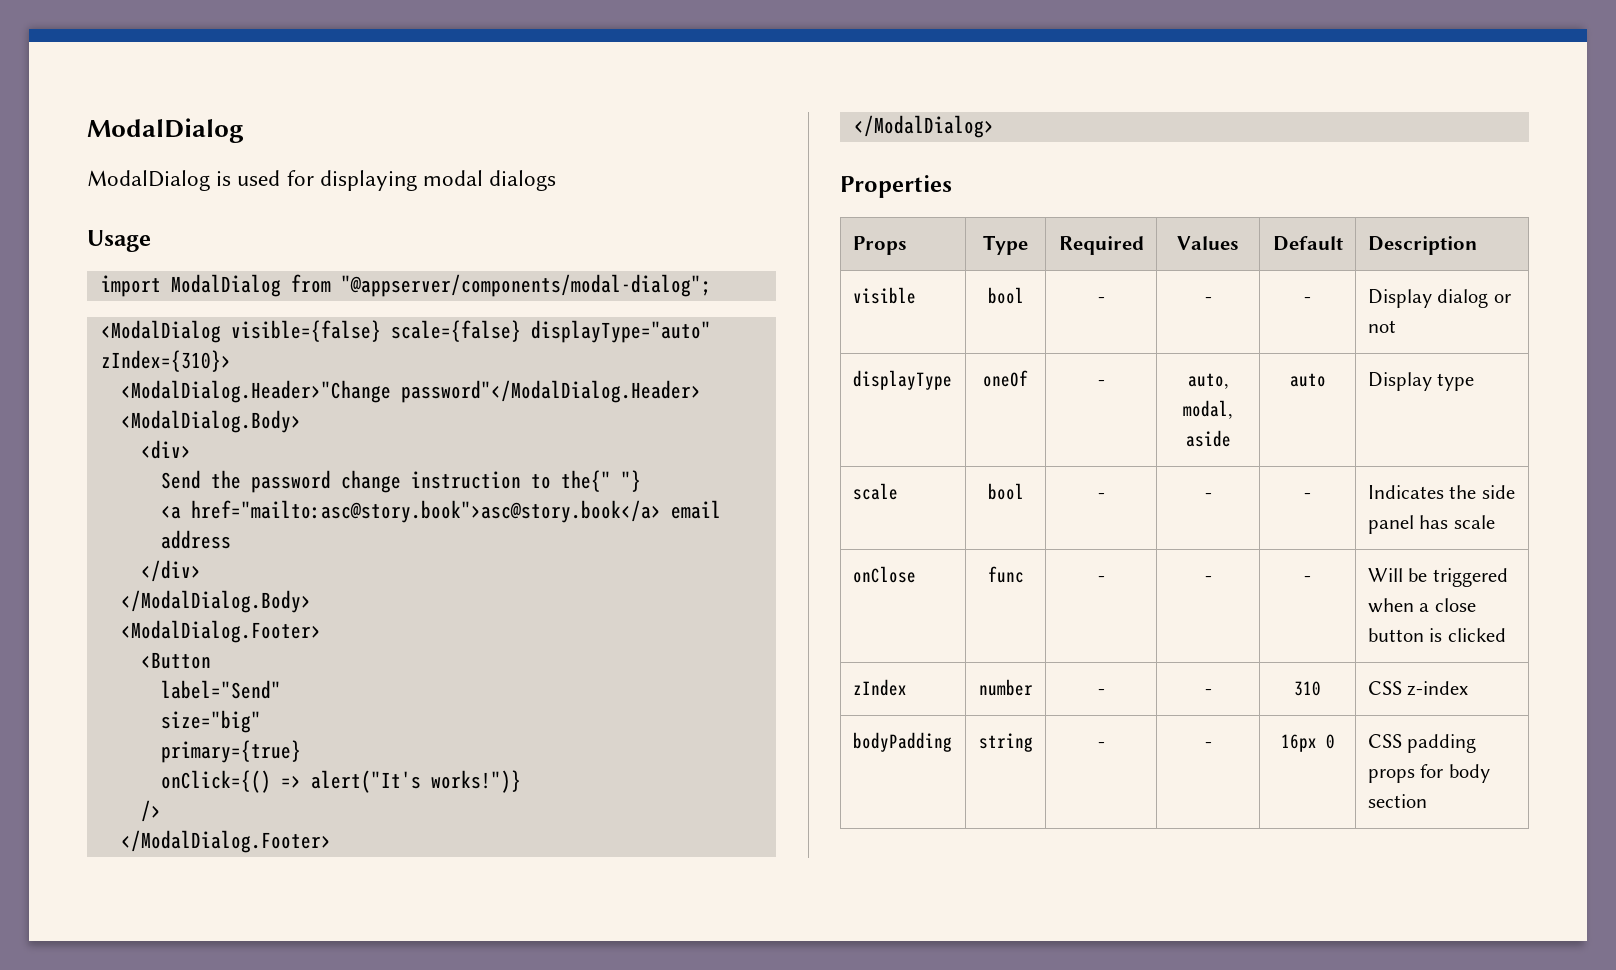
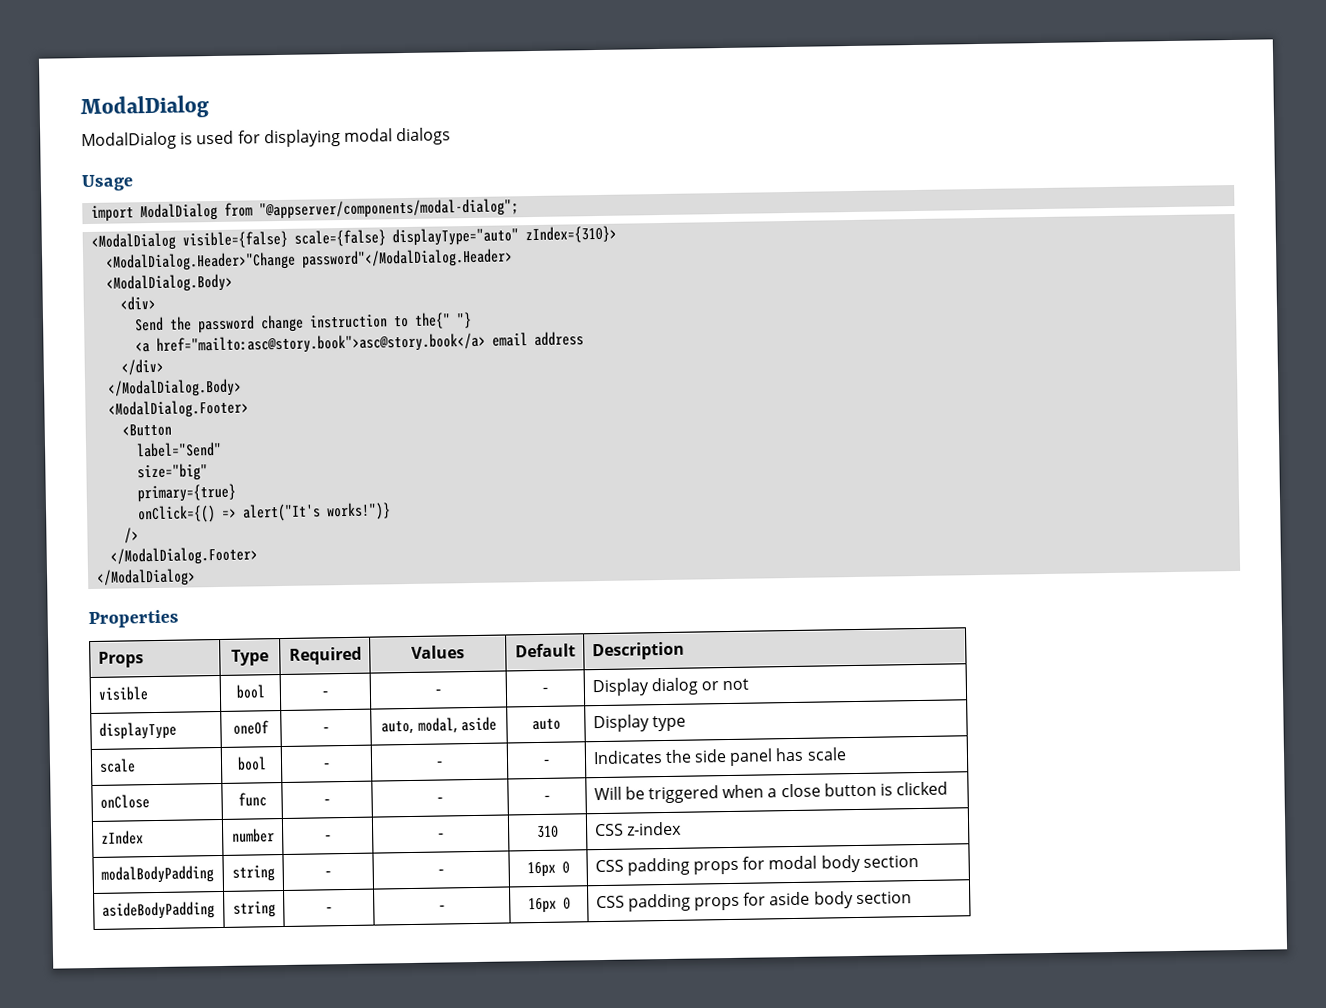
[852,732,952,752] [978,733,1033,752] [1097,742,1105,748] [1204,742,1212,748] [1280,734,1335,752] [1367,734,1477,753] [1367,764,1490,783] [1367,794,1427,808] bodyPadding | string | - | - | 16px 0 | CSS padding props for body section -> [100,865,214,884] [231,865,275,882] [325,871,331,877] [438,869,444,875] [526,861,570,878] [594,854,919,876] [101,901,215,920] [232,901,276,918] [326,907,332,913] [439,905,445,911] [527,897,571,914] [595,891,912,912] modalBodyPadding | string | - | - | 16px 0 | CSS padding props for modal body section // asideBodyPadding | string | - | - | 16px 0 | CSS padding props for aside body section

